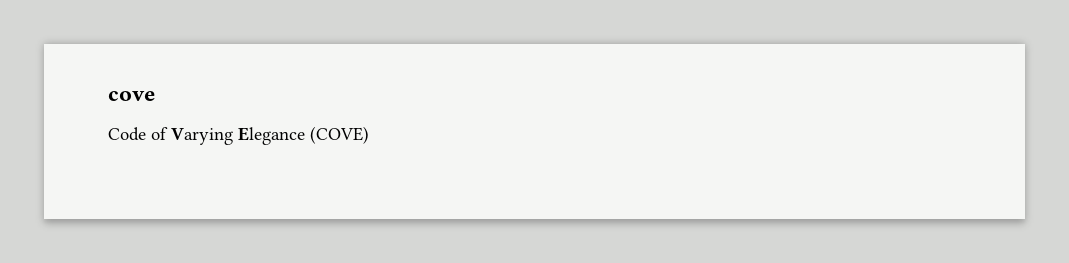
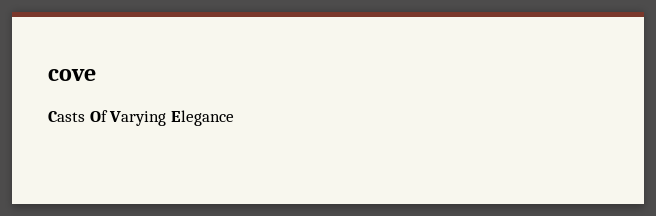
[108,127,168,141] Code of -> [48,110,108,122] Casts Of
[310,126,369,144] (COVE) -> (234, 118) none

